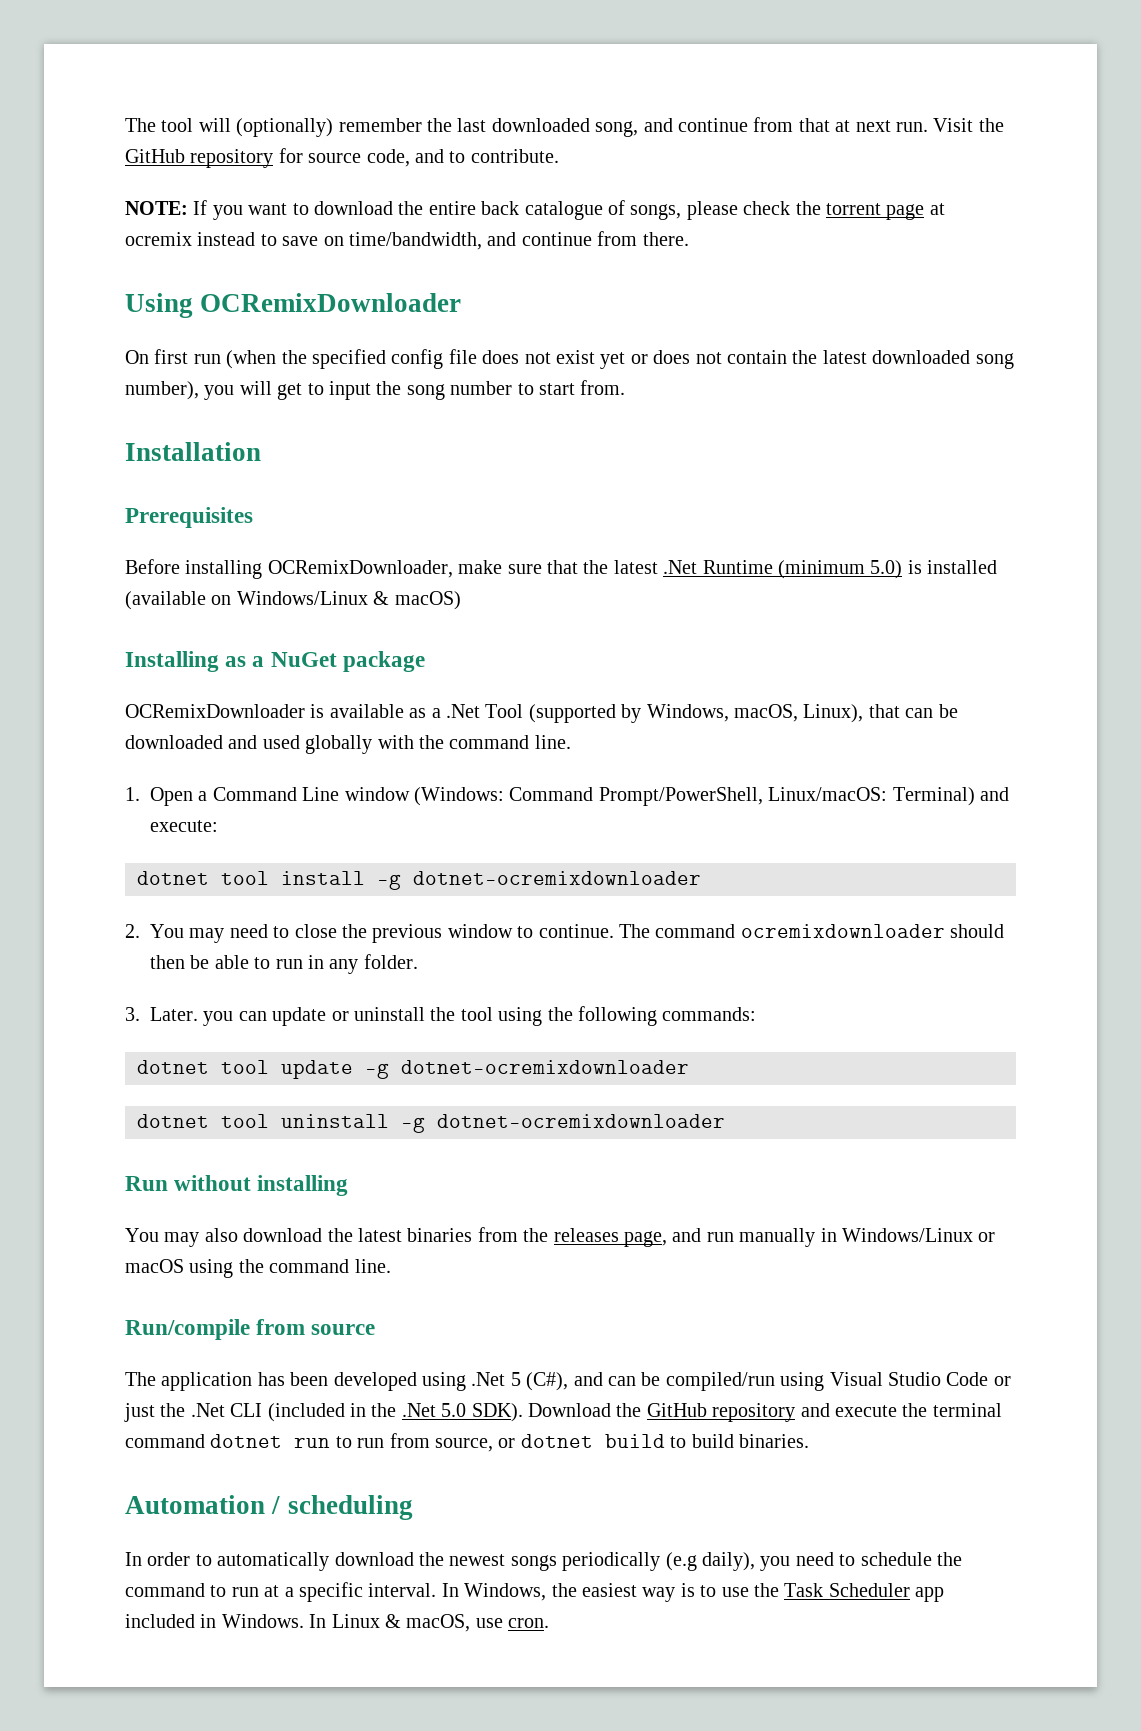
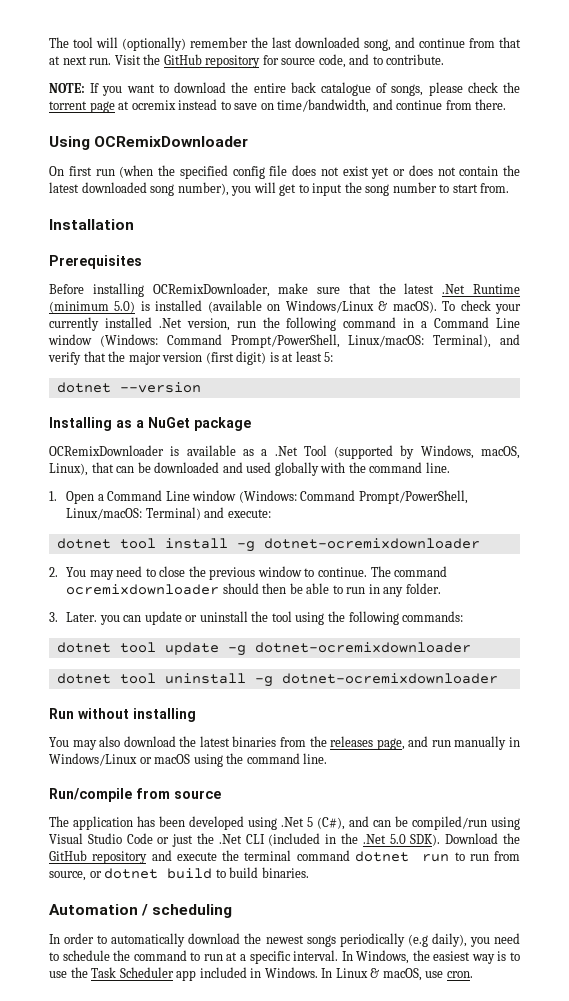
[394,591,461,610] macOS) -> [392,300,521,314] [49,317,521,331] [48,334,520,348] [48,351,334,365] [56,382,201,393] macOS). To check your currently installed .Net version, run the following command in a Command Line window (Windows: Command Prompt/PowerShell, Linux/macOS: Terminal), and verify that the major version (first digit) is at least 5: // dotnet --version

